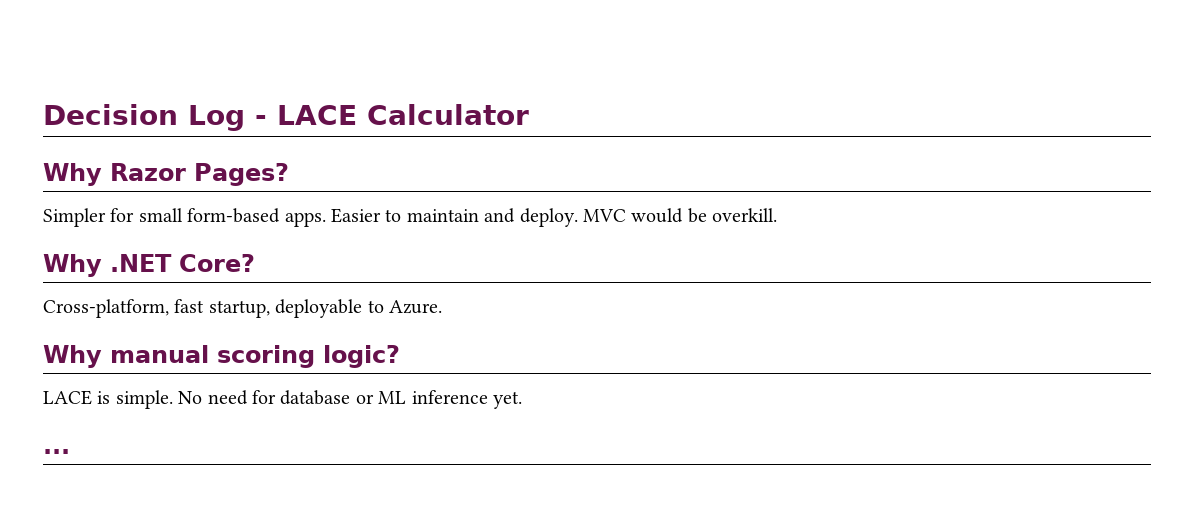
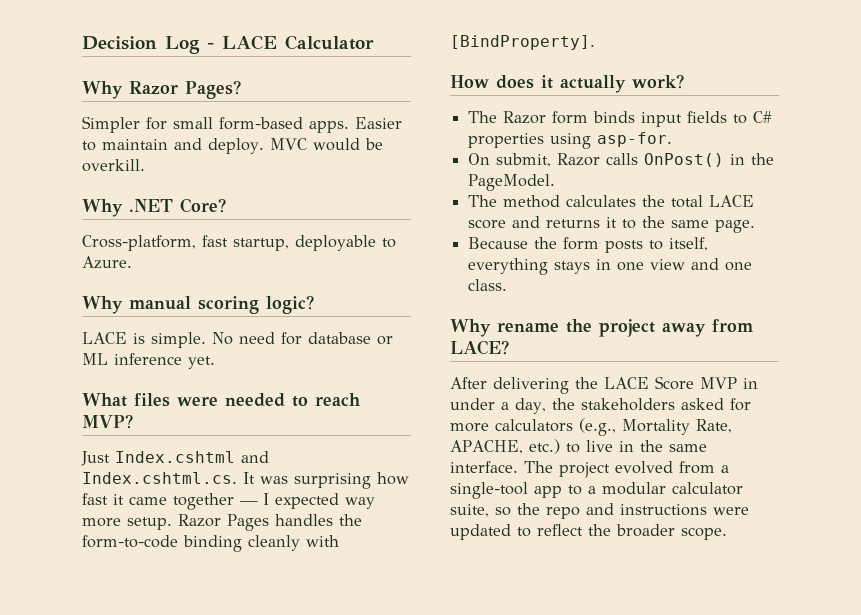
[43,449,70,454] ... -> [82,393,360,407] [82,414,133,429] [81,451,269,466] [82,472,409,489] [82,493,375,510] [82,514,362,531] [82,535,339,552] [450,35,595,50] [450,74,684,93] [468,111,773,127] [468,132,673,149] [468,153,775,167] [468,174,556,191] [468,195,755,208] [468,216,756,233] [468,237,709,253] [468,258,753,275] [468,279,508,291] [450,319,753,337] [450,340,509,355] [450,376,758,394] [450,398,751,414] [450,418,732,436] [450,439,707,454] [450,461,729,478] [450,482,743,499] [450,503,749,519] [450,524,727,540] What files were needed to reach MVP? // Just Index.cshtml and Index.cshtml.cs. It was surprising how fast it came together — I expected way more setup. Razor Pages handles the form-to-code binding cleanly with [BindProperty]. // How does it actually work? // The Razor form binds input fields to C# properties using asp-for. // On submit, Razor calls OnPost() in the PageModel. // The method calculates the total LACE score and returns it to the same page. // Because the form posts to itself, everything stays in one view and one class. // Why rename the project away from LACE? // After delivering the LACE Score MVP in under a day, the stakeholders asked for more calculators (e.g., Mortality Rate, APACHE, etc.) to live in the same interface. The project evolved from a single-tool app to a modular calculator suite, so the repo and instructions were updated to reflect the broader scope.

